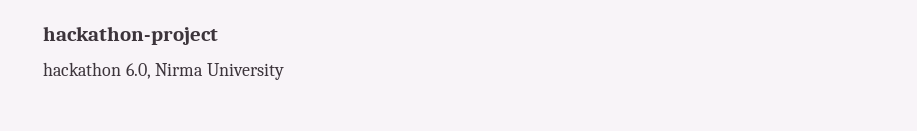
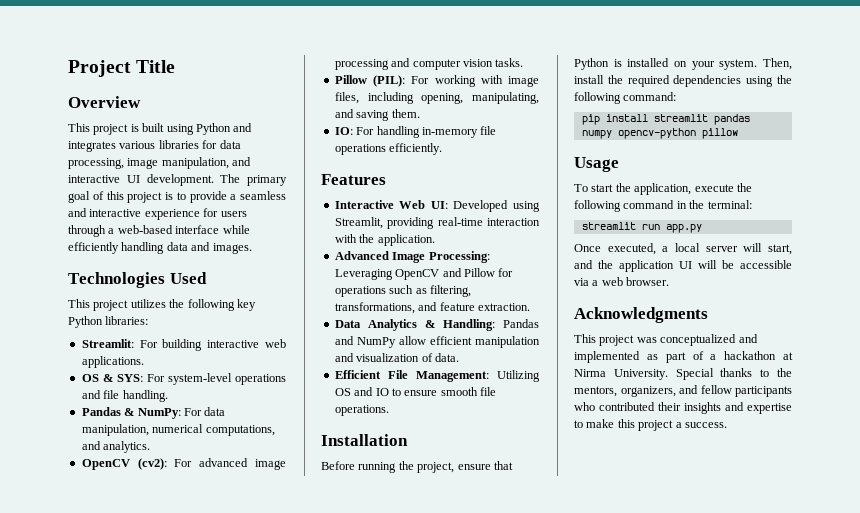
[43,26,218,45] [43,62,285,80] hackathon-project // hackathon 6.0, Nirma University -> [68,60,176,77] [68,96,141,108] [68,123,253,135] [68,140,241,152] [68,157,252,169] [68,174,287,186] [68,191,286,203] [68,208,247,220] [68,225,250,237] [68,242,252,254] [68,272,207,288] [68,299,256,311] [68,316,149,328] [81,339,286,351] [81,356,144,368] [81,373,286,385] [81,390,168,402] [81,407,226,419] [81,424,275,436] [81,441,151,453] [81,458,286,470] [334,58,524,70] [334,75,539,87] [334,92,539,104] [334,109,420,121] [334,126,497,138] [334,143,443,155] [321,174,386,185] [334,200,540,212] [334,217,540,229] [334,234,435,246] [334,251,490,263] [334,268,514,280] [334,285,471,297] [334,302,530,314] [334,319,539,331] [334,336,540,348] [334,353,459,362] [334,370,540,382] [334,387,496,396] [334,405,389,416] [321,434,408,446] [321,461,513,473] [574,58,792,70] [574,75,792,87] [574,92,677,104] [581,114,750,125] [581,128,738,139] [574,157,619,172] [574,183,752,195] [574,200,752,212] [581,222,702,233] [574,243,792,255] [574,260,792,272] [574,277,670,286] [574,307,708,323] [574,334,758,346] [574,351,793,363] [574,368,792,380] [574,385,792,397] [574,402,792,414] [574,419,727,431] Project Title // Overview // This project is built using Python and integrates various libraries for data processing, image manipulation, and interactive UI development. The primary goal of this project is to provide a seamless and interactive experience for users through a web-based interface while efficiently handling data and images. // Technologies Used // This project utilizes the following key Python libraries: // Streamlit: For building interactive web applications. // OS & SYS: For system-level operations and file handling. // Pandas & NumPy: For data manipulation, numerical computations, and analytics. // OpenCV (cv2): For advanced image processing and computer vision tasks. // Pillow (PIL): For working with image files, including opening, manipulating, and saving them. // IO: For handling in-memory file operations efficiently. // Features // Interactive Web UI: Developed using Streamlit, providing real-time interaction with the application. // Advanced Image Processing: Leveraging OpenCV and Pillow for operations such as filtering, transformations, and feature extraction. // Data Analytics & Handling: Pandas and NumPy allow efficient manipulation and visualization of data. // Efficient File Management: Utilizing OS and IO to ensure smooth file operations. // Installation // Before running the project, ensure that Python is installed on your system. Then, install the required dependencies using the following command: // pip install streamlit pandas numpy opencv-python pillow // Usage // To start the application, execute the following command in the terminal: // streamlit run app.py // Once executed, a local server will start, and the application UI will be accessible via a web browser. // Acknowledgments // This project was conceptualized and implemented as part of a hackathon at Nirma University. Special thanks to the mentors, organizers, and fellow participants who contributed their insights and expertise to make this project a success.

